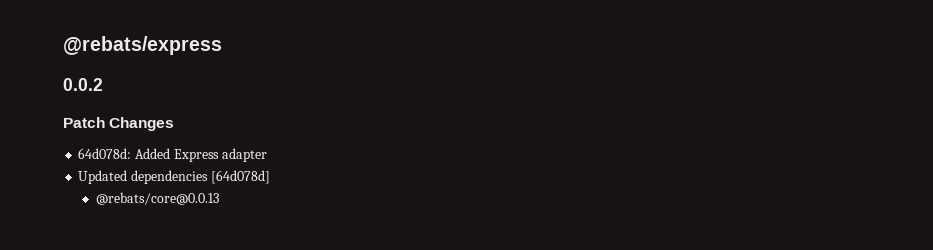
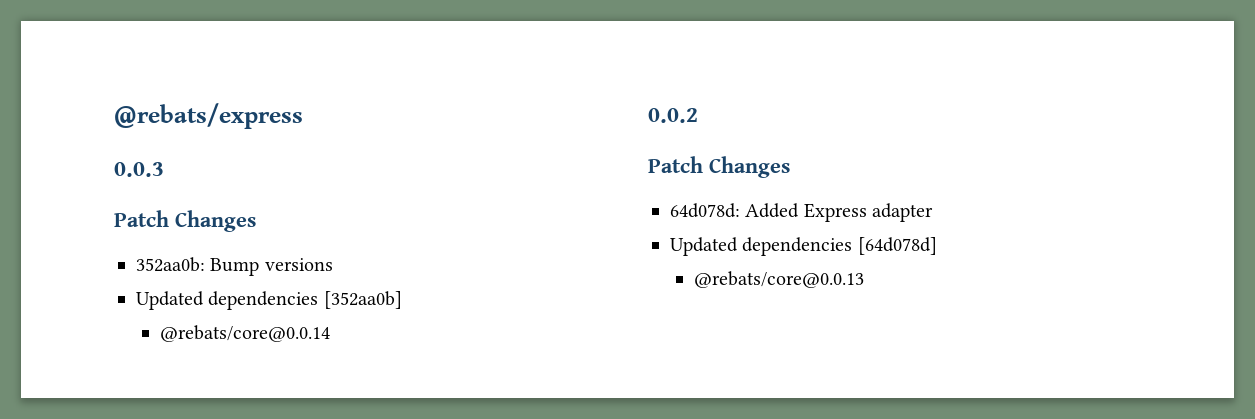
(222, 45) none -> [114,162,164,177] [114,210,256,232] [136,257,333,276] [136,291,402,310] [160,325,331,342] // 0.0.3 // Patch Changes // 352aa0b: Bump versions // Updated dependencies [352aa0b] // @rebats/core@0.0.14

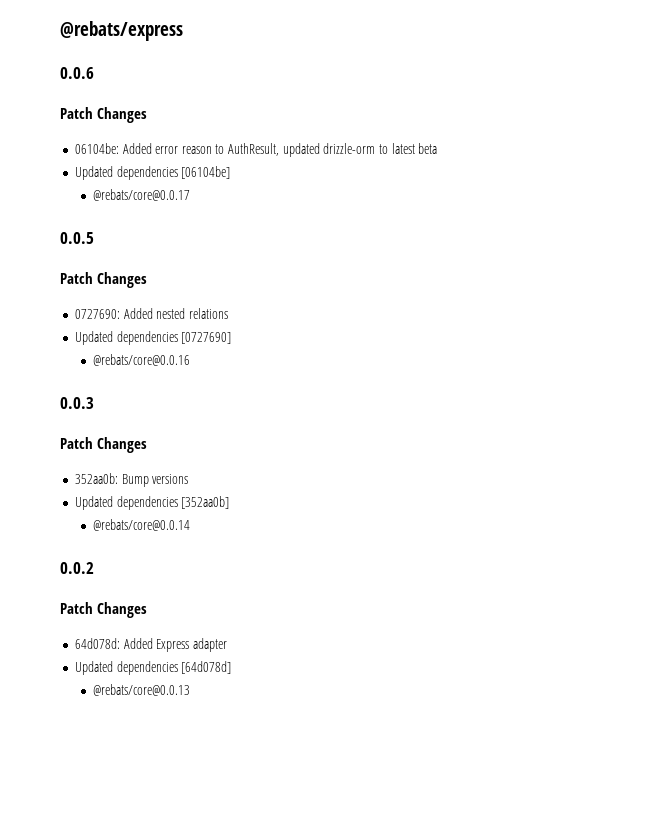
(303, 116) none -> [60,67,94,79] [60,107,148,123] [74,143,438,157] [74,166,231,180] [93,189,191,201] [60,232,94,244] [60,272,148,288] [74,308,228,319] [74,331,232,345] [93,354,191,366] // 0.0.6 // Patch Changes // 06104be: Added error reason to AuthResult, updated drizzle-orm to latest beta // Updated dependencies [06104be] // @rebats/core@0.0.17 // 0.0.5 // Patch Changes // 0727690: Added nested relations // Updated dependencies [0727690] // @rebats/core@0.0.16

